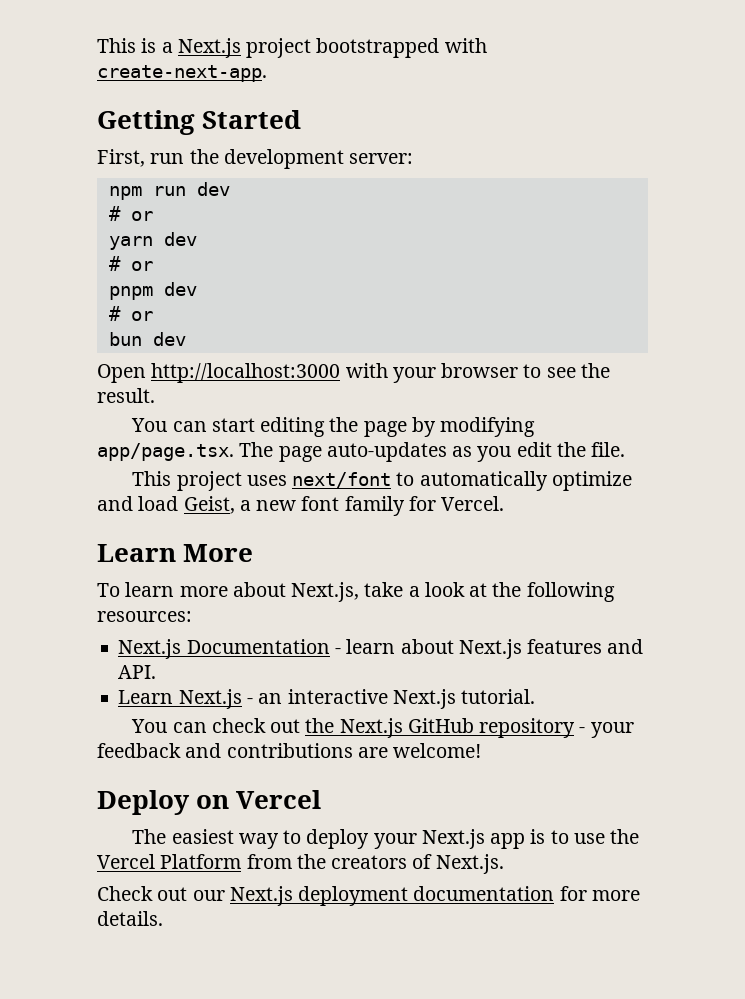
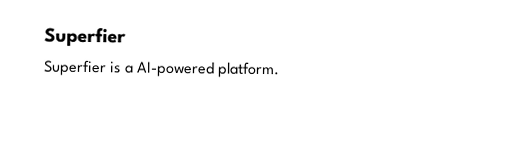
[97,38,487,58] [97,65,267,82] [97,110,302,135] [97,149,414,169] [108,182,230,200] [108,206,153,221] [108,232,197,250] [108,256,153,271] [108,282,197,300] [108,306,153,321] [108,332,186,346] [97,363,610,383] [97,388,155,403] [131,417,536,437] [97,442,626,462] [132,471,632,491] [97,496,505,516] [97,544,254,562] [97,582,615,602] [97,611,192,622] [118,639,644,659] [118,665,157,679] [118,689,536,709] [131,718,634,738] [97,743,482,758] [97,790,322,815] [132,829,640,849] [97,854,504,874] [97,886,640,906] [97,911,163,926] This is a Next.js project bootstrapped with create-next-app. // Getting Started // First, run the development server: // npm run dev // # or // yarn dev // # or // pnpm dev // # or // bun dev // Open http://localhost:3000 with your browser to see the result. // You can start editing the page by modifying app/page.tsx. The page auto-updates as you edit the file. // This project uses next/font to automatically optimize and load Geist, a new font family for Vercel. // Learn More // To learn more about Next.js, take a look at the following resources: // Next.js Documentation - learn about Next.js features and API. // Learn Next.js - an interactive Next.js tutorial. // You can check out the Next.js GitHub repository - your feedback and contributions are welcome! // Deploy on Vercel // The easiest way to deploy your Next.js app is to use the Vercel Platform from the creators of Next.js. // Check out our Next.js deployment documentation for more details. -> [44,27,126,48] [43,59,281,79] Superfier // Superfier is a AI-powered platform.

